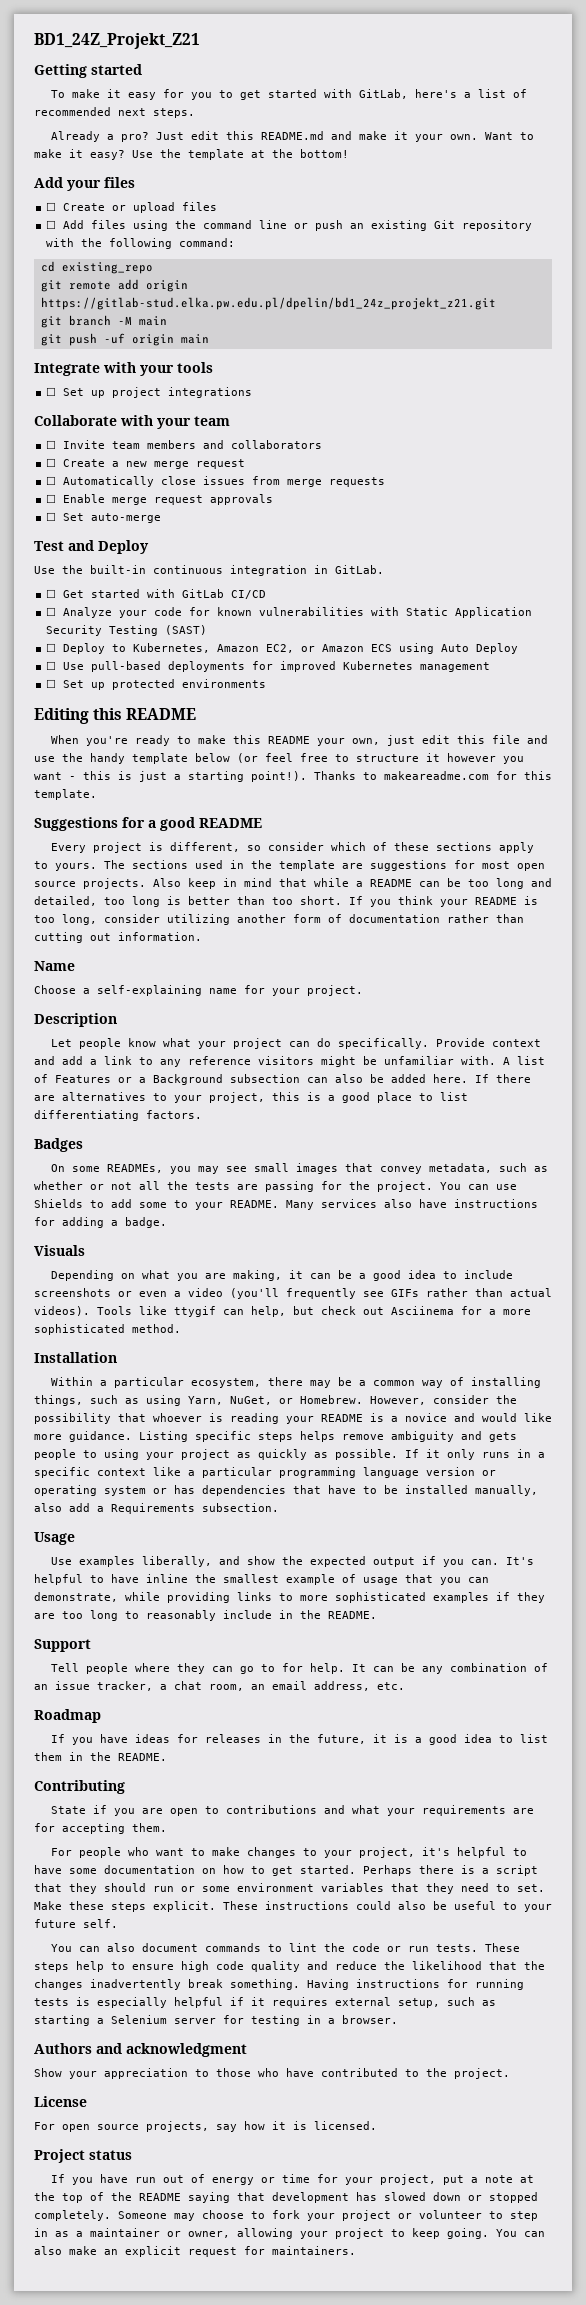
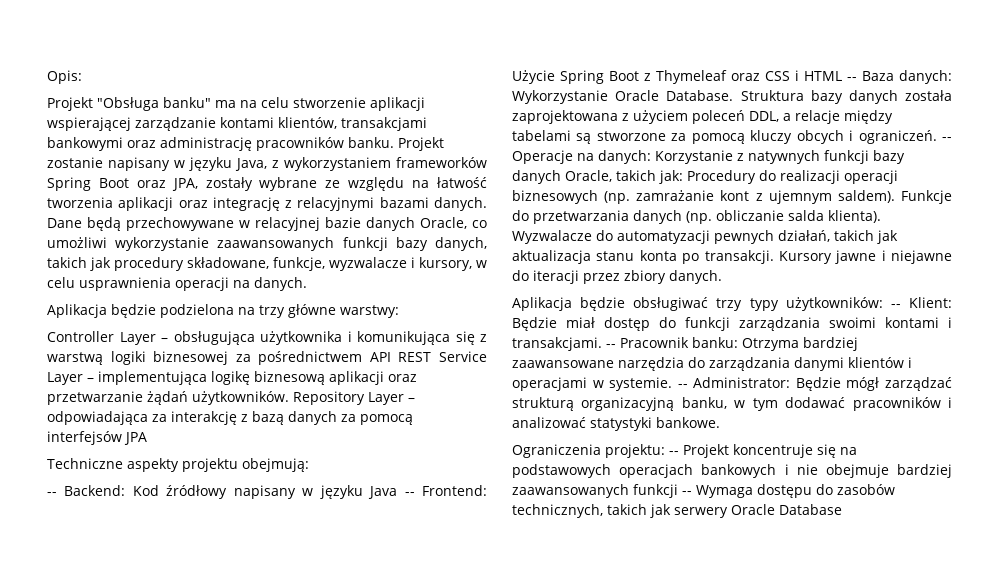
[34,33,200,49] [34,64,142,78] [50,89,527,100] [34,107,195,118] [50,131,534,142] [34,149,349,160] [34,177,135,191] [46,202,218,213] [46,220,533,231] [46,238,236,249] [40,261,153,274] [40,279,188,292] [40,297,496,310] [40,315,167,328] [40,333,209,346] [34,362,213,376] [46,387,253,398] [34,415,230,429] [46,440,323,449] [46,458,246,469] [46,476,386,487] [46,494,274,505] [46,512,162,523] [34,540,149,554] [34,565,384,576] [46,589,267,599] [46,607,533,618] [46,625,208,636] [46,643,519,654] [46,661,491,672] [46,679,267,690] [34,708,197,724] [50,735,548,746] [34,753,524,764] [34,771,552,782] [34,789,97,800] [34,817,262,831] [50,842,534,853] [34,860,545,871] [34,878,552,889] [34,896,538,907] [34,914,524,925] [34,932,202,943] [34,961,75,971] [34,985,363,996] [34,1013,117,1027] [50,1038,541,1049] [34,1056,545,1067] [34,1074,531,1085] [34,1092,468,1103] [34,1110,202,1121] [34,1138,83,1152] [50,1163,548,1174] [34,1181,517,1192] [34,1199,538,1210] [34,1217,167,1228] [34,1245,85,1256] [50,1270,513,1281] [34,1288,552,1299] [34,1306,531,1317] [34,1324,181,1335] [34,1352,117,1363] [50,1377,541,1388] [34,1395,517,1406] [34,1413,552,1424] [34,1431,517,1442] [34,1449,545,1460] [34,1467,496,1478] [34,1485,538,1496] [34,1503,279,1514] [34,1532,75,1545] [50,1556,534,1567] [34,1574,489,1585] [34,1592,545,1603] [34,1610,377,1621] [34,1639,91,1652] [50,1663,548,1674] [34,1681,405,1691] [34,1709,101,1723] [50,1734,548,1745] [34,1752,167,1761] [34,1780,125,1794] [50,1805,534,1816] [34,1823,167,1834] [50,1847,527,1858] [34,1865,538,1876] [34,1883,545,1894] [34,1901,552,1912] [34,1919,118,1928] [50,1943,520,1952] [34,1961,545,1972] [34,1979,524,1990] [34,1997,496,2008] [34,2015,398,2026] [34,2043,247,2057] [34,2068,510,2079] [34,2096,87,2107] [34,2121,377,2132] [34,2149,132,2163] [50,2174,534,2185] [34,2192,538,2203] [34,2210,538,2221] [34,2228,545,2239] [34,2246,356,2257] BD1_24Z_Projekt_Z21 // Getting started // To make it easy for you to get started with GitLab, here's a list of recommended next steps. // Already a pro? Just edit this README.md and make it your own. Want to make it easy? Use the template at the bottom! // Add your files // ☐ Create or upload files // ☐ Add files using the command line or push an existing Git repository with the following command: // cd existing_repo // git remote add origin https://gitlab-stud.elka.pw.edu.pl/dpelin/bd1_24z_projekt_z21.git // git branch -M main // git push -uf origin main // Integrate with your tools // ☐ Set up project integrations // Collaborate with your team // ☐ Invite team members and collaborators // ☐ Create a new merge request // ☐ Automatically close issues from merge requests // ☐ Enable merge request approvals // ☐ Set auto-merge // Test and Deploy // Use the built-in continuous integration in GitLab. // ☐ Get started with GitLab CI/CD // ☐ Analyze your code for known vulnerabilities with Static Application Security Testing (SAST) // ☐ Deploy to Kubernetes, Amazon EC2, or Amazon ECS using Auto Deploy // ☐ Use pull-based deployments for improved Kubernetes management // ☐ Set up protected environments // Editing this README // When you're ready to make this README your own, just edit this file and use the handy template below (or feel free to structure it however you want - this is just a starting point!). Thanks to makeareadme.com for this template. // Suggestions for a good README // Every project is different, so consider which of these sections apply to yours. The sections used in the template are suggestions for most open source projects. Also keep in mind that while a README can be too long and detailed, too long is better than too short. If you think your README is too long, consider utilizing another form of documentation rather than cutting out information. // Name // Choose a self-explaining name for your project. // Description // Let people know what your project can do specifically. Provide context and add a link to any reference visitors might be unfamiliar with. A list of Features or a Background subsection can also be added here. If there are alternatives to your project, this is a good place to list differentiating factors. // Badges // On some READMEs, you may see small images that convey metadata, such as whether or not all the tests are passing for the project. You can use Shields to add some to your README. Many services also have instructions for adding a badge. // Visuals // Depending on what you are making, it can be a good idea to include screenshots or even a video (you'll frequently see GIFs rather than actual videos). Tools like ttygif can help, but check out Asciinema for a more sophisticated method. // Installation // Within a particular ecosystem, there may be a common way of installing things, such as using Yarn, NuGet, or Homebrew. However, consider the possibility that whoever is reading your README is a novice and would like more guidance. Listing specific steps helps remove ambiguity and gets people to using your project as quickly as possible. If it only runs in a specific context like a particular programming language version or operating system or has dependencies that have to be installed manually, also add a Requirements subsection. // Usage // Use examples liberally, and show the expected output if you can. It's helpful to have inline the smallest example of usage that you can demonstrate, while providing links to more sophisticated examples if they are too long to reasonably include in the README. // Support // Tell people where they can go to for help. It can be any combination of an issue tracker, a chat room, an email address, etc. // Roadmap // If you have ideas for releases in the future, it is a good idea to list them in the README. // Contributing // State if you are open to contributions and what your requirements are for accepting them. // For people who want to make changes to your project, it's helpful to have some documentation on how to get started. Perhaps there is a script that they should run or some environment variables that they need to set. Make these steps explicit. These instructions could also be useful to your future self. // You can also document commands to lint the code or run tests. These steps help to ensure high code quality and reduce the likelihood that the changes inadvertently break something. Having instructions for running tests is especially helpful if it requires external setup, such as starting a Selenium server for testing in a browser. // Authors and acknowledgment // Show your appreciation to those who have contributed to the project. // License // For open source projects, say how it is licensed. // Project status // If you have run out of energy or time for your project, put a note at the top of the README saying that development has slowed down or stopped completely. Someone may choose to fork your project or volunteer to step in as a maintainer or owner, allowing your project to keep going. You can also make an explicit request for maintainers. -> [47,70,82,84] [47,97,425,111] [47,117,427,131] [47,137,444,151] [47,157,487,171] [47,177,488,191] [47,197,487,211] [47,217,487,231] [47,237,487,251] [47,257,487,271] [47,277,307,291] [47,304,399,318] [47,331,487,345] [47,351,487,365] [47,371,417,385] [47,391,415,405] [47,411,413,425] [47,431,147,445] [47,458,309,472] [47,485,488,499] [512,70,952,84] [512,90,952,104] [512,110,893,124] [512,130,953,144] [512,150,905,164] [512,170,898,184] [512,190,952,204] [512,210,881,224] [512,230,898,244] [512,250,952,264] [512,270,722,284] [512,297,952,311] [512,317,952,331] [512,337,858,351] [512,357,912,371] [512,377,952,391] [512,397,952,411] [512,417,720,431] [512,444,857,458] [512,464,953,478] [512,484,895,498] [512,504,842,518] Opis: // Projekt "Obsługa banku" ma na celu stworzenie aplikacji wspierającej zarządzanie kontami klientów, transakcjami bankowymi oraz administrację pracowników banku. Projekt zostanie napisany w języku Java, z wykorzystaniem frameworków Spring Boot oraz JPA, zostały wybrane ze względu na łatwość tworzenia aplikacji oraz integrację z relacyjnymi bazami danych. Dane będą przechowywane w relacyjnej bazie danych Oracle, co umożliwi wykorzystanie zaawansowanych funkcji bazy danych, takich jak procedury składowane, funkcje, wyzwalacze i kursory, w celu usprawnienia operacji na danych. // Aplikacja będzie podzielona na trzy główne warstwy: // Controller Layer – obsługująca użytkownika i komunikująca się z warstwą logiki biznesowej za pośrednictwem API REST Service Layer – implementująca logikę biznesową aplikacji oraz przetwarzanie żądań użytkowników. Repository Layer – odpowiadająca za interakcję z bazą danych za pomocą interfejsów JPA // Techniczne aspekty projektu obejmują: // -- Backend: Kod źródłowy napisany w języku Java -- Frontend: Użycie Spring Boot z Thymeleaf oraz CSS i HTML -- Baza danych: Wykorzystanie Oracle Database. Struktura bazy danych została zaprojektowana z użyciem poleceń DDL, a relacje między tabelami są stworzone za pomocą kluczy obcych i ograniczeń. -- Operacje na danych: Korzystanie z natywnych funkcji bazy danych Oracle, takich jak: Procedury do realizacji operacji biznesowych (np. zamrażanie kont z ujemnym saldem). Funkcje do przetwarzania danych (np. obliczanie salda klienta). Wyzwalacze do automatyzacji pewnych działań, takich jak aktualizacja stanu konta po transakcji. Kursory jawne i niejawne do iteracji przez zbiory danych. // Aplikacja będzie obsługiwać trzy typy użytkowników: -- Klient: Będzie miał dostęp do funkcji zarządzania swoimi kontami i transakcjami. -- Pracownik banku: Otrzyma bardziej zaawansowane narzędzia do zarządzania danymi klientów i operacjami w systemie. -- Administrator: Będzie mógł zarządzać strukturą organizacyjną banku, w tym dodawać pracowników i analizować statystyki bankowe. // Ograniczenia projektu: -- Projekt koncentruje się na podstawowych operacjach bankowych i nie obejmuje bardziej zaawansowanych funkcji -- Wymaga dostępu do zasobów technicznych, takich jak serwery Oracle Database

